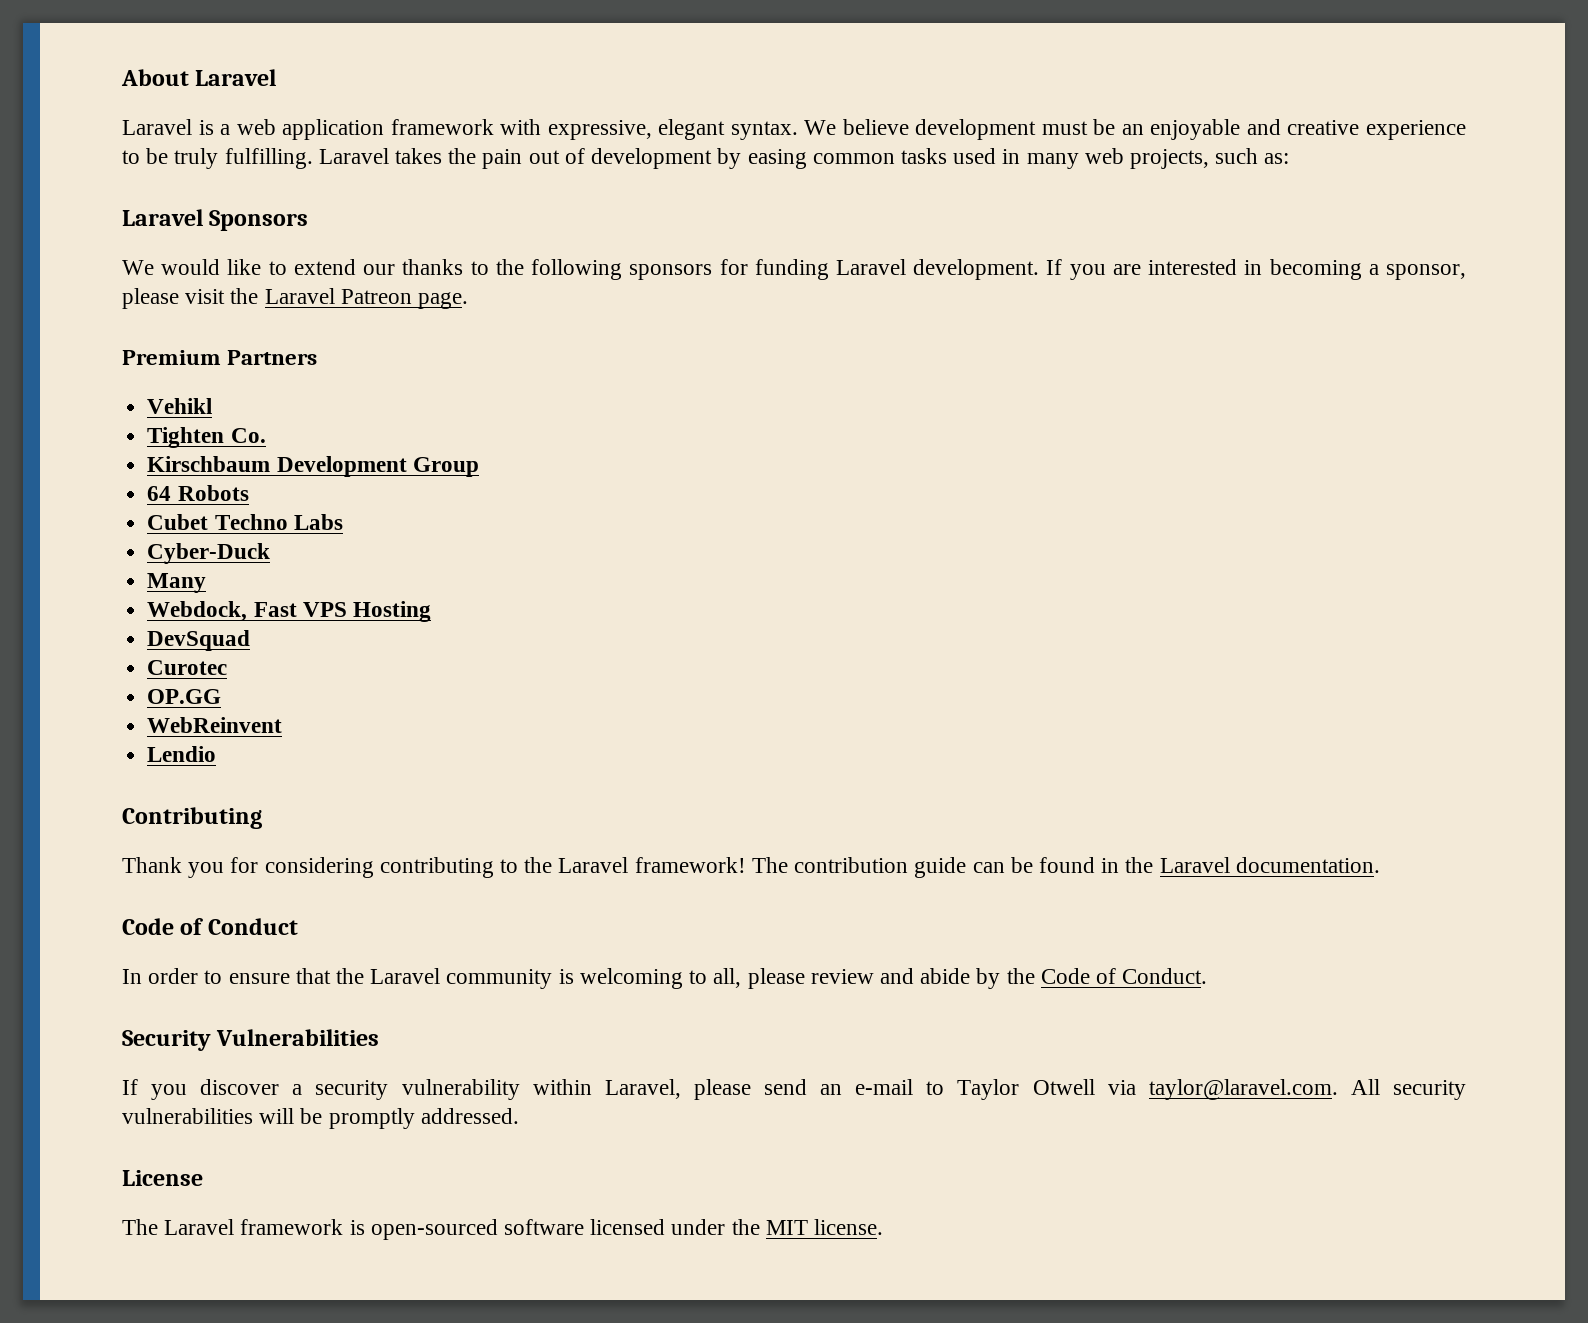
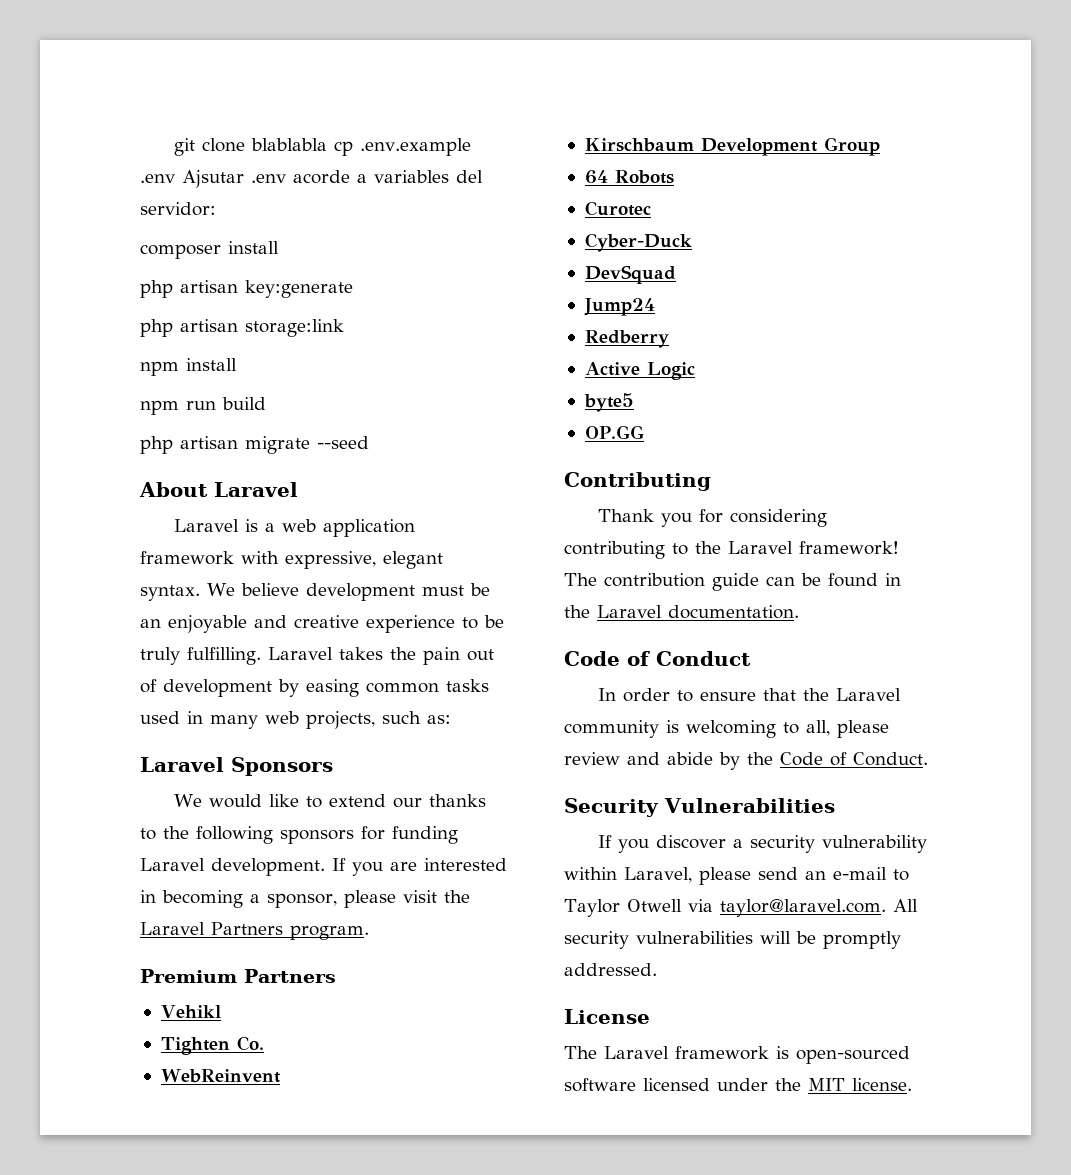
(121, 77) none -> [173,138,471,156] [140,170,483,188] [140,202,216,216] [140,241,279,259] [140,280,353,298] [140,319,344,337] [140,358,237,376] [140,397,266,415] [140,436,369,454] git clone blablabla cp .env.example .env Ajsutar .env acorde a variables del servidor: // composer install // php artisan key:generate // php artisan storage:link // npm install // npm run build // php artisan migrate --seed //
[340,289,469,309] Patreon page. -> [211,922,369,940] Partners program.
(266, 435) none -> [160,1069,281,1083] // WebReinvent
[147,514,343,530] [147,543,271,564] [147,573,207,593] [147,601,431,622] [147,630,251,651] [147,660,228,675] Cubet Techno Labs // Cyber-Duck // Many // Webdock, Fast VPS Hosting // DevSquad // Curotec -> [584,201,651,216] [584,233,692,252] [584,265,676,284] [583,298,655,316] [584,330,669,348] [584,362,695,380] [583,393,634,412] Curotec // Cyber-Duck // DevSquad // Jump24 // Redberry // Active Logic // byte5
[147,717,283,733] [147,746,217,762] // WebReinvent // Lendio -> (644, 432) none

